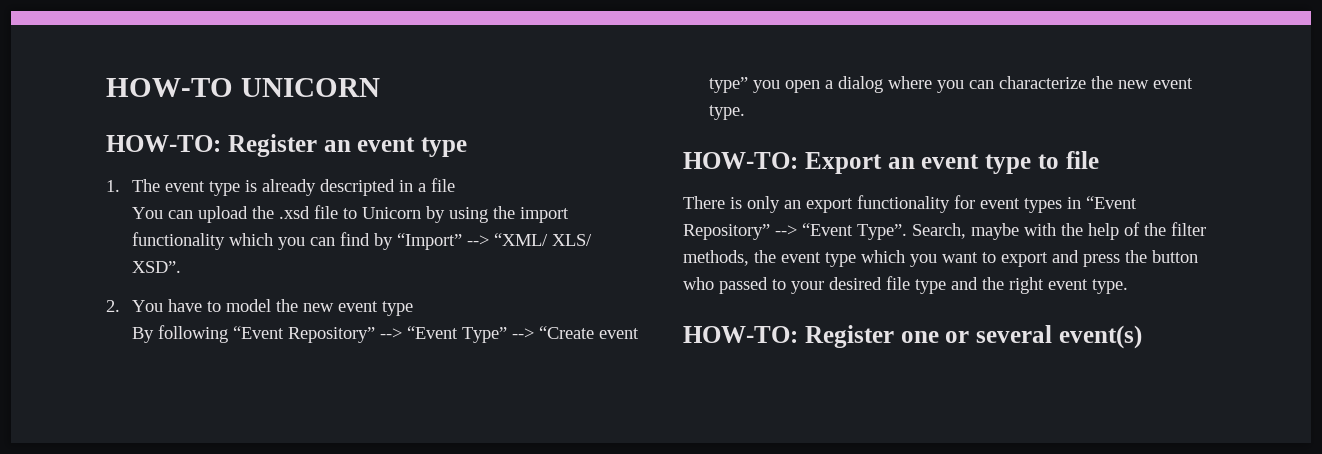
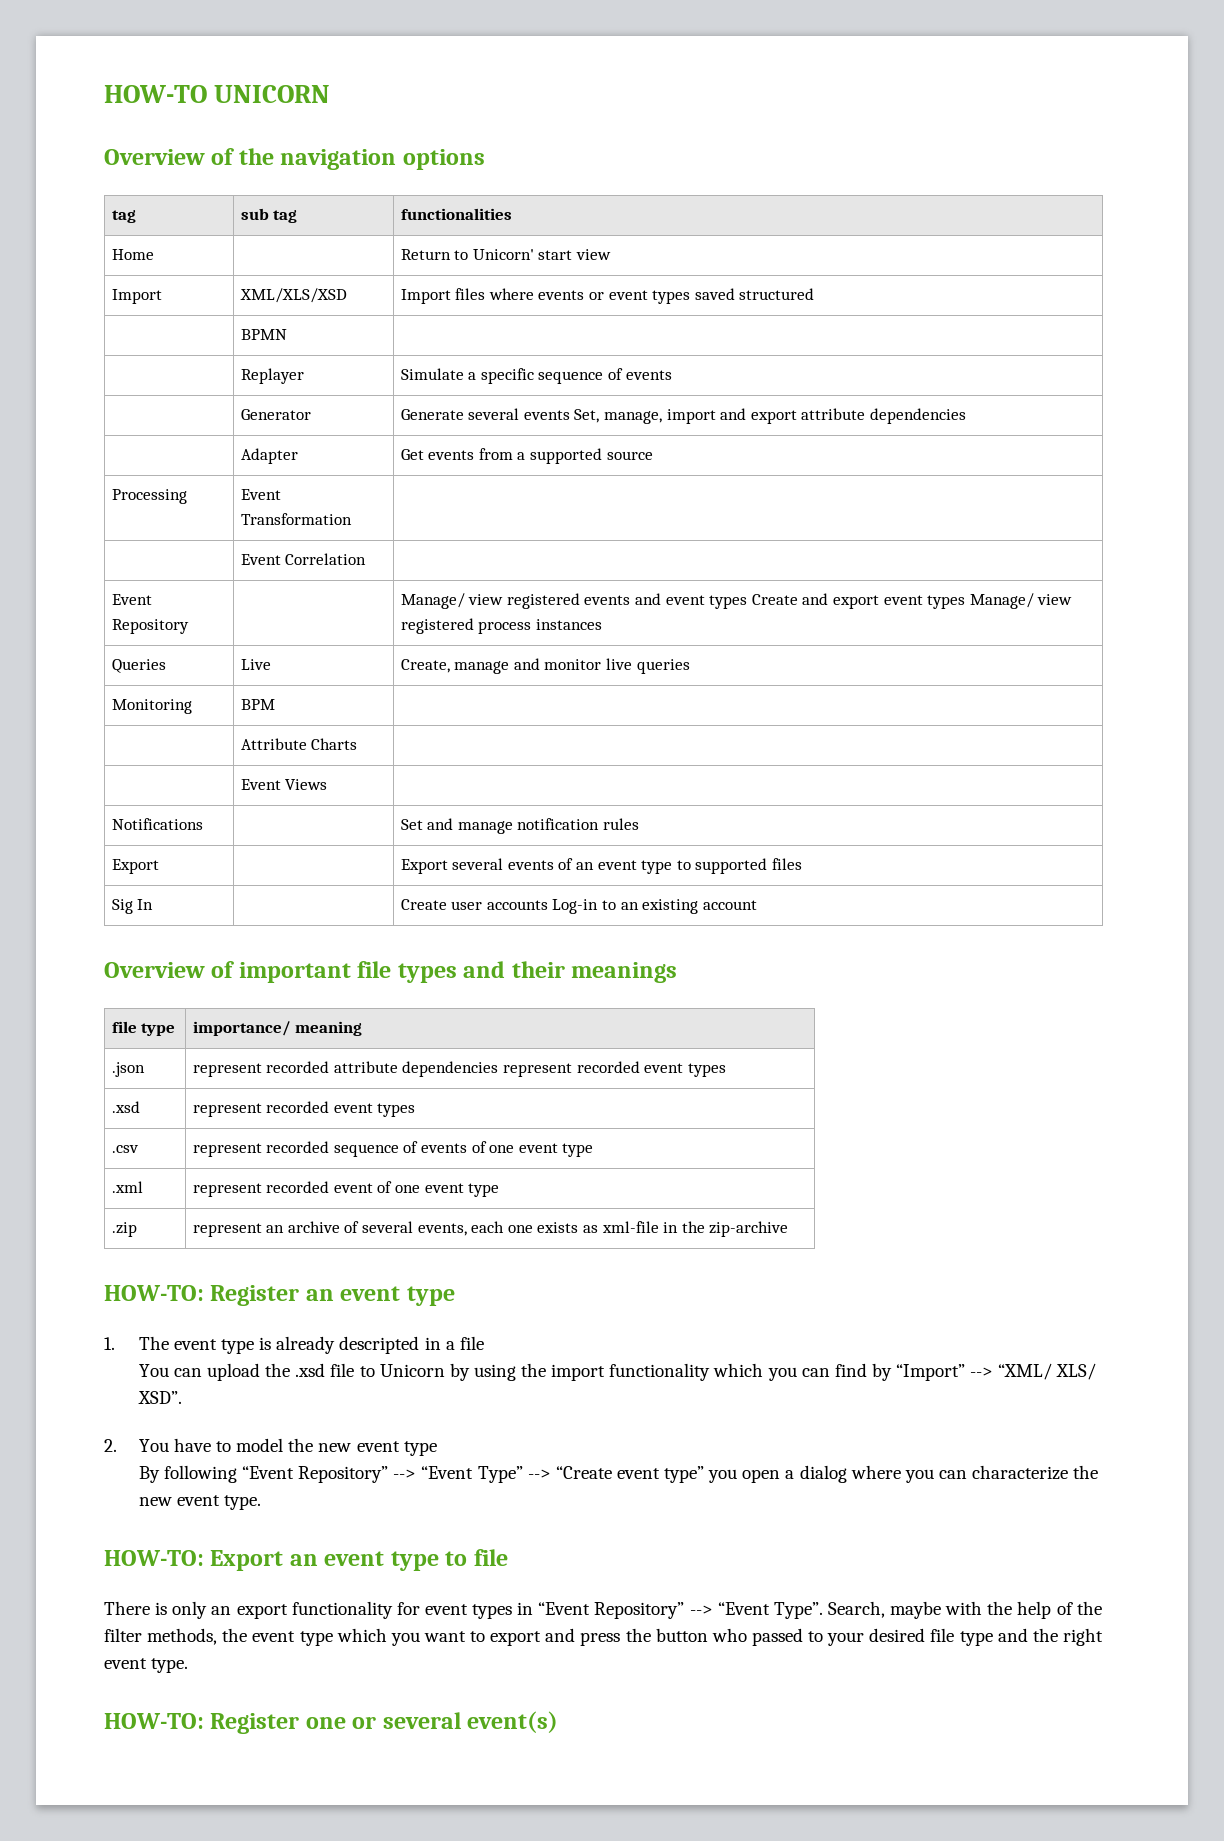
(380, 87) none -> [104,148,485,170] [111,210,136,223] [240,208,298,223] [400,208,512,220] [111,249,154,260] [400,249,611,260] [111,289,162,304] [239,288,347,303] [400,288,815,304] [240,329,287,340] [240,368,304,384] [400,368,672,384] [240,409,311,420] [400,408,966,424] [240,448,298,464] [400,448,653,464] [111,489,187,504] [240,489,281,500] [240,513,352,525] [240,553,367,565] [111,594,152,605] [111,619,189,634] [400,593,1073,609] [400,618,602,634] [111,659,166,673] [240,659,271,670] [400,658,690,674] [111,699,192,714] [240,699,275,710] [240,738,358,750] [240,779,328,790] [111,818,203,830] [400,818,639,834] [111,859,159,874] [400,858,802,874] [111,899,154,914] [400,899,757,914] [104,961,678,983] [111,1021,176,1036] [192,1021,363,1036] [111,1062,145,1077] [192,1061,726,1077] [111,1101,140,1113] [192,1101,416,1117] [111,1145,139,1153] [192,1141,594,1157] [111,1181,143,1193] [192,1181,500,1197] [111,1222,137,1237] [192,1221,789,1237] // Overview of the navigation options // tag | sub tag | functionalities // Home | | Return to Unicorn' start view // Import | XML/XLS/XSD | Import files where events or event types saved structured // | BPMN | // | Replayer | Simulate a specific sequence of events // | Generator | Generate several events Set, manage, import and export attribute dependencies // | Adapter | Get events from a supported source // Processing | Event Transformation | // | Event Correlation | // Event Repository | | Manage/ view registered events and event types Create and export event types Manage/ view registered process instances // Queries | Live | Create, manage and monitor live queries // Monitoring | BPM | // | Attribute Charts | // | Event Views | // Notifications | | Set and manage notification rules // Export | | Export several events of an event type to supported files // Sig In | | Create user accounts Log-in to an existing account // Overview of important file types and their meanings // file type | importance/ meaning // .json | represent recorded attribute dependencies represent recorded event types // .xsd | represent recorded event types // .csv | represent recorded sequence of events of one event type // .xml | represent recorded event of one event type // .zip | represent an archive of several events, each one exists as xml-file in the zip-archive

